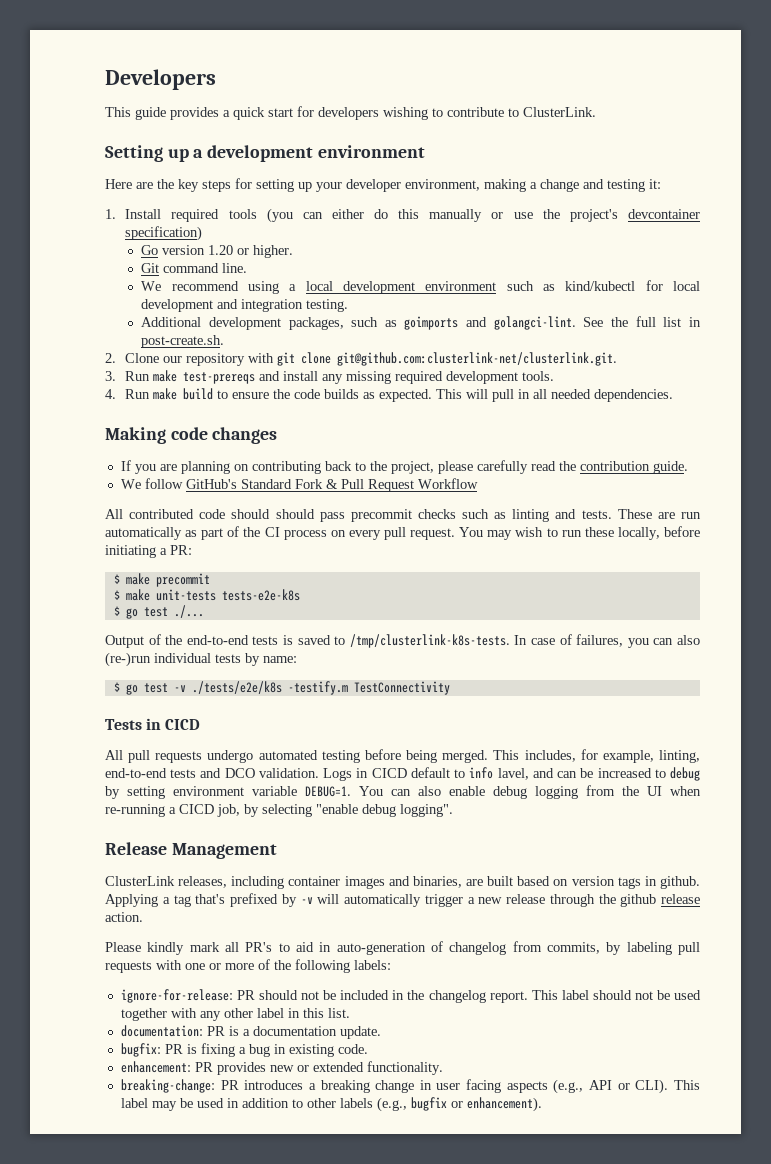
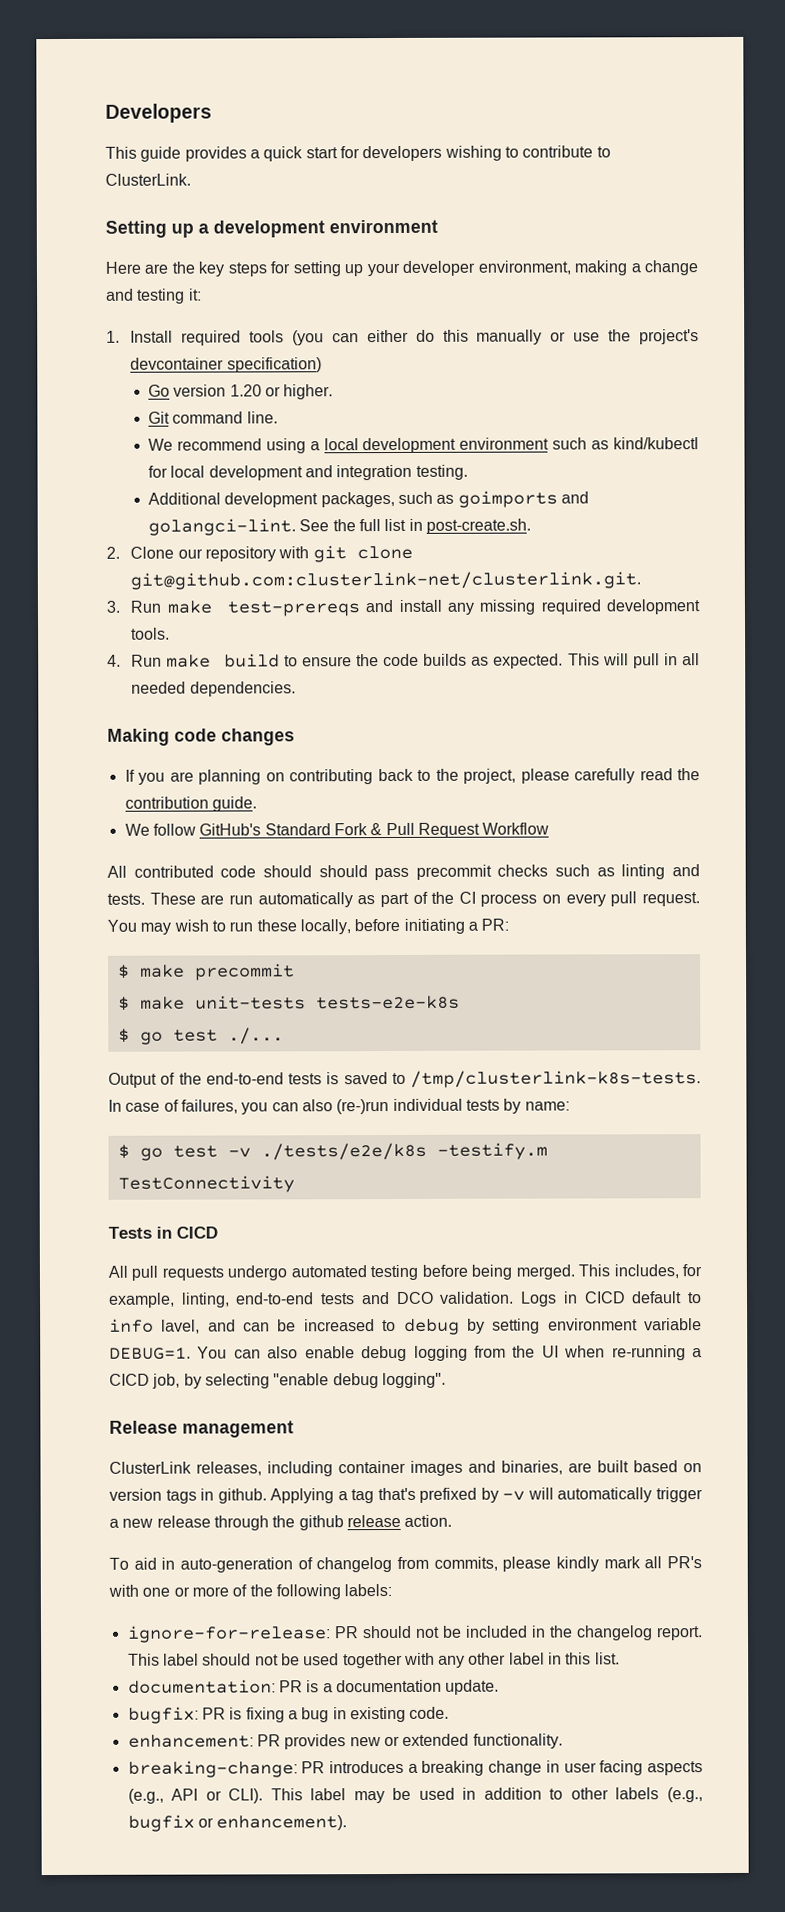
[171,843,277,859] Management -> [182,1420,294,1438] management
[105,942,290,955] Please kindly mark all PR's to -> [109,1557,129,1570] To
[606,942,700,955] [105,961,152,973] by labeling pull requests -> [502,1556,702,1572] please kindly mark all PR's

